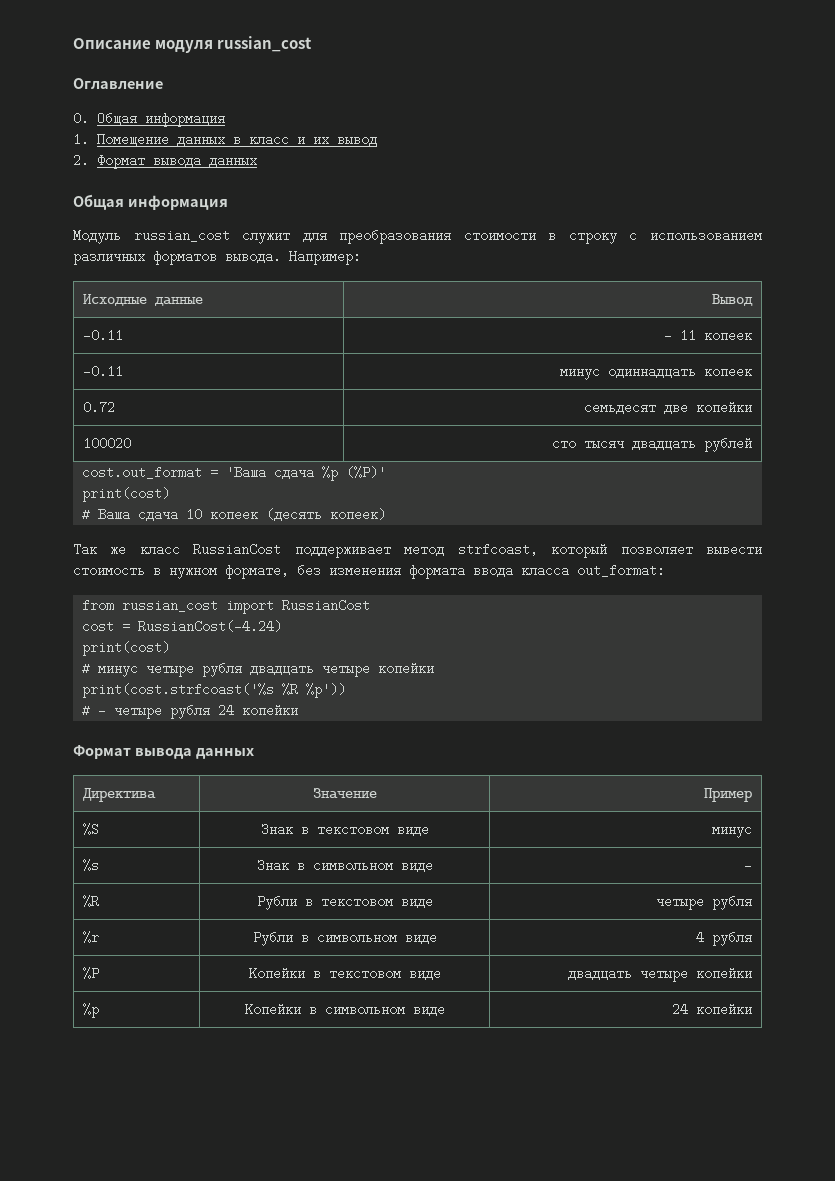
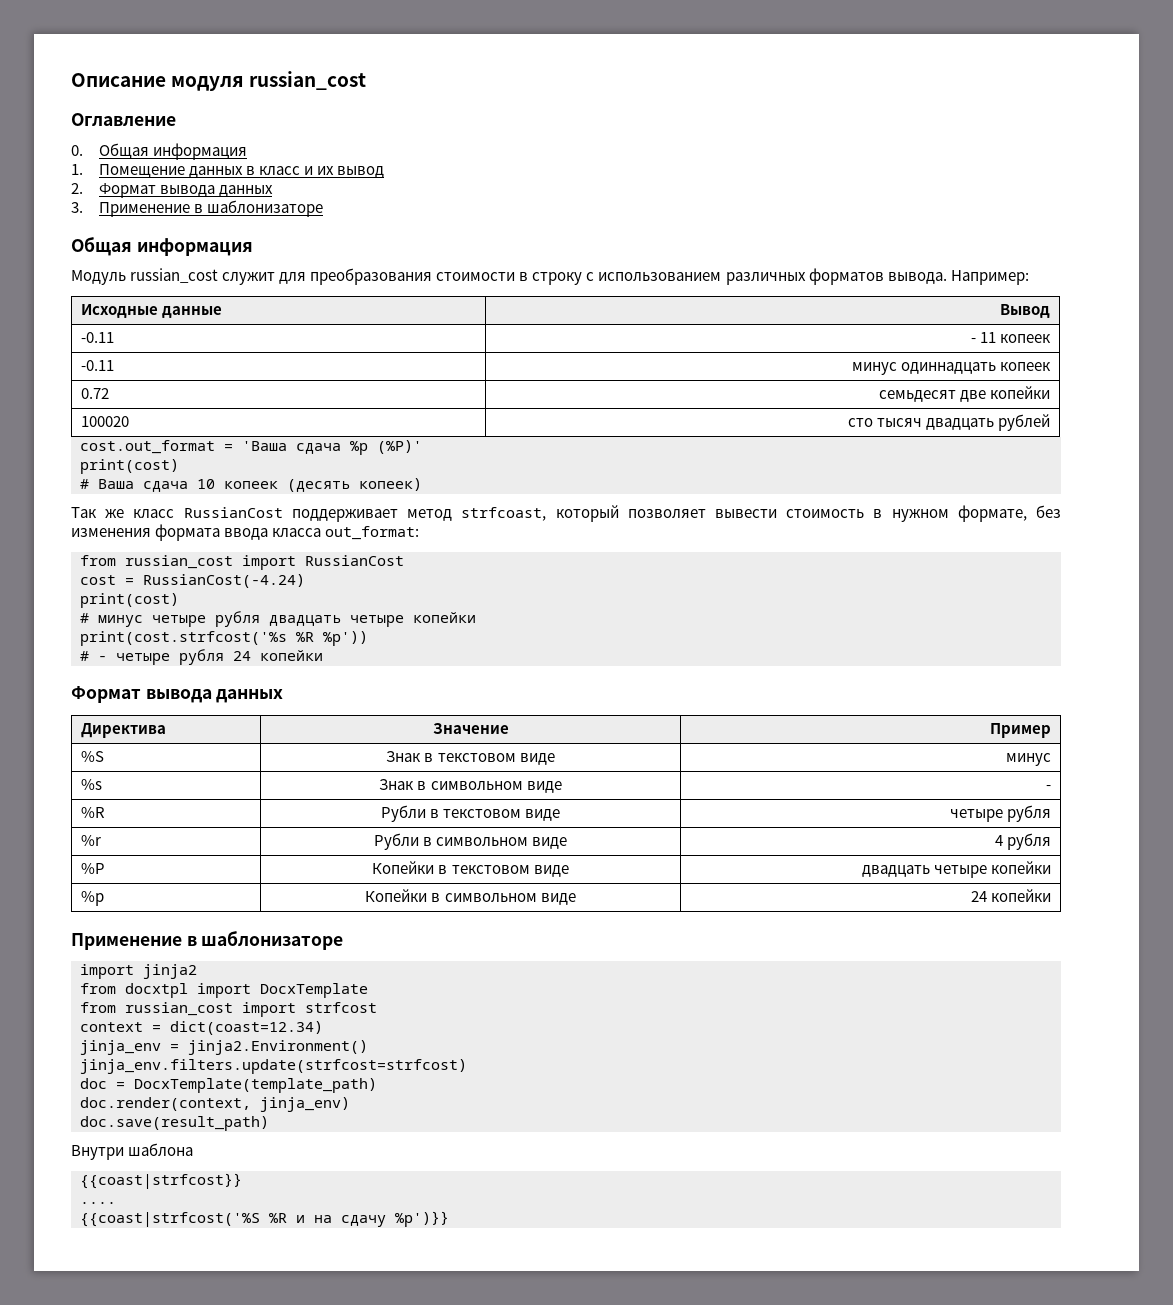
(257, 160) none -> [71,200,323,217] // 3. Применение в шаблонизаторе
[82,683,275,698] print(cost.strfcoast('%s -> [80,631,287,646] print(cost.strfcost('%s
(753, 1009) none -> [71,930,344,950] [80,964,197,979] [80,983,368,998] [80,1002,377,1017] [80,1021,323,1035] [80,1040,368,1055] [80,1059,467,1074] [80,1078,377,1093] [80,1097,350,1112] [80,1116,269,1131] [71,1143,194,1160] [80,1173,242,1189] [80,1202,116,1204] [80,1211,449,1227] // Применение в шаблонизаторе // import jinja2 // from docxtpl import DocxTemplate // from russian_cost import strfcost // context = dict(coast=12.34) // jinja_env = jinja2.Environment() // jinja_env.filters.update(strfcost=strfcost) // doc = DocxTemplate(template_path) // doc.render(context, jinja_env) // doc.save(result_path) // Внутри шаблона // {{coast|strfcost}} // .... // {{coast|strfcost('%S %R и на сдачу %p')}}

